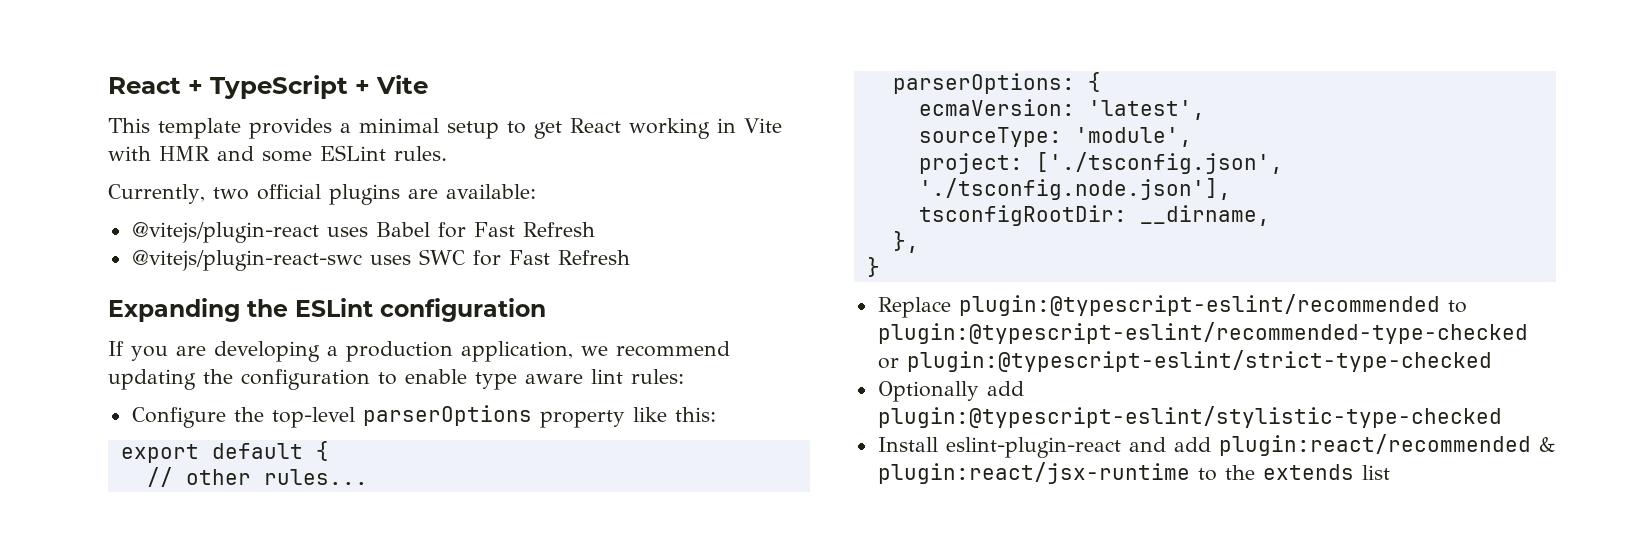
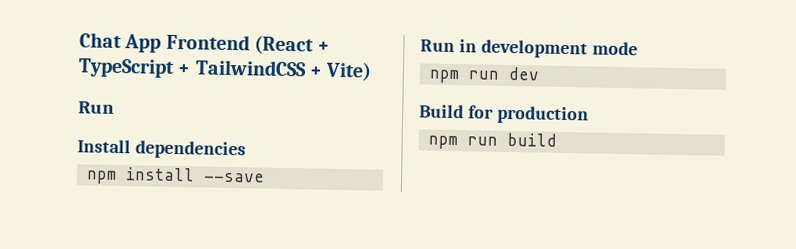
[108,75,428,99] [108,118,782,139] [108,145,447,162] [108,184,536,205] [131,222,595,243] [131,249,630,271] [108,298,546,322] [108,341,730,362] [108,369,684,390] [131,405,716,428] [120,441,329,463] [146,467,368,487] [892,72,1101,94] [918,99,1205,120] [918,127,1192,147] [918,152,1283,174] [918,178,1231,200] [918,205,1270,226] [892,231,919,253] [866,257,880,277] [877,294,1467,318] [877,322,1528,344] [877,350,1492,372] [877,381,1024,402] [877,406,1502,428] [877,434,1555,458] [877,462,1390,484] React + TypeScript + Vite // This template provides a minimal setup to get React working in Vite with HMR and some ESLint rules. // Currently, two official plugins are available: // @vitejs/plugin-react uses Babel for Fast Refresh // @vitejs/plugin-react-swc uses SWC for Fast Refresh // Expanding the ESLint configuration // If you are developing a production application, we recommend updating the configuration to enable type aware lint rules: // Configure the top-level parserOptions property like this: // export default { // // other rules... // parserOptions: { // ecmaVersion: 'latest', // sourceType: 'module', // project: ['./tsconfig.json', './tsconfig.node.json'], // tsconfigRootDir: __dirname, // }, // } // Replace plugin:@typescript-eslint/recommended to plugin:@typescript-eslint/recommended-type-checked or plugin:@typescript-eslint/strict-type-checked // Optionally add plugin:@typescript-eslint/stylistic-type-checked // Install eslint-plugin-react and add plugin:react/recommended & plugin:react/jsx-runtime to the extends list -> [79,32,331,56] [78,58,373,82] [78,101,115,114] [77,139,246,160] [86,167,266,184] [420,39,638,59] [429,66,541,84] [419,104,589,125] [428,132,558,150] Chat App Frontend (React + TypeScript + TailwindCSS + Vite) // Run // Install dependencies // npm install --save // Run in development mode // npm run dev // Build for production // npm run build

